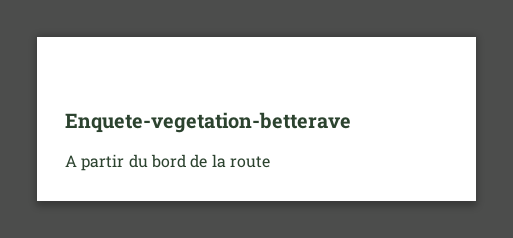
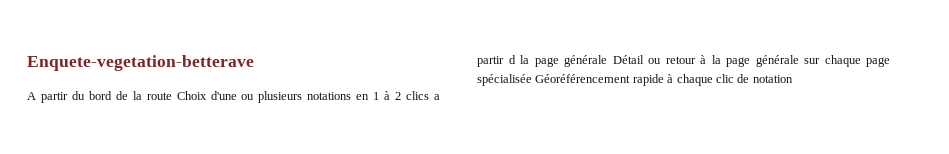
(270, 162) none -> [176,91,440,103] [477,55,890,67] [477,74,793,86] Choix d'une ou plusieurs notations en 1 à 2 clics a partir d la page générale Détail ou retour à la page générale sur chaque page spécialisée Géoréférencement rapide à chaque clic de notation

